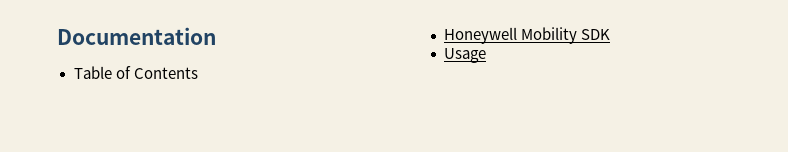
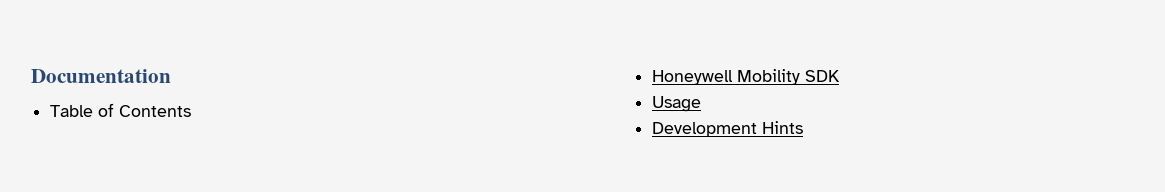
(487, 55) none -> [651,121,803,137] // Development Hints

